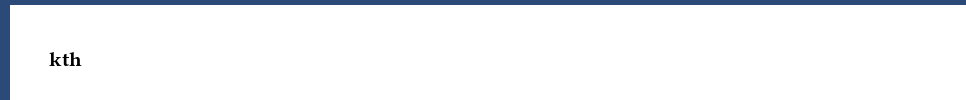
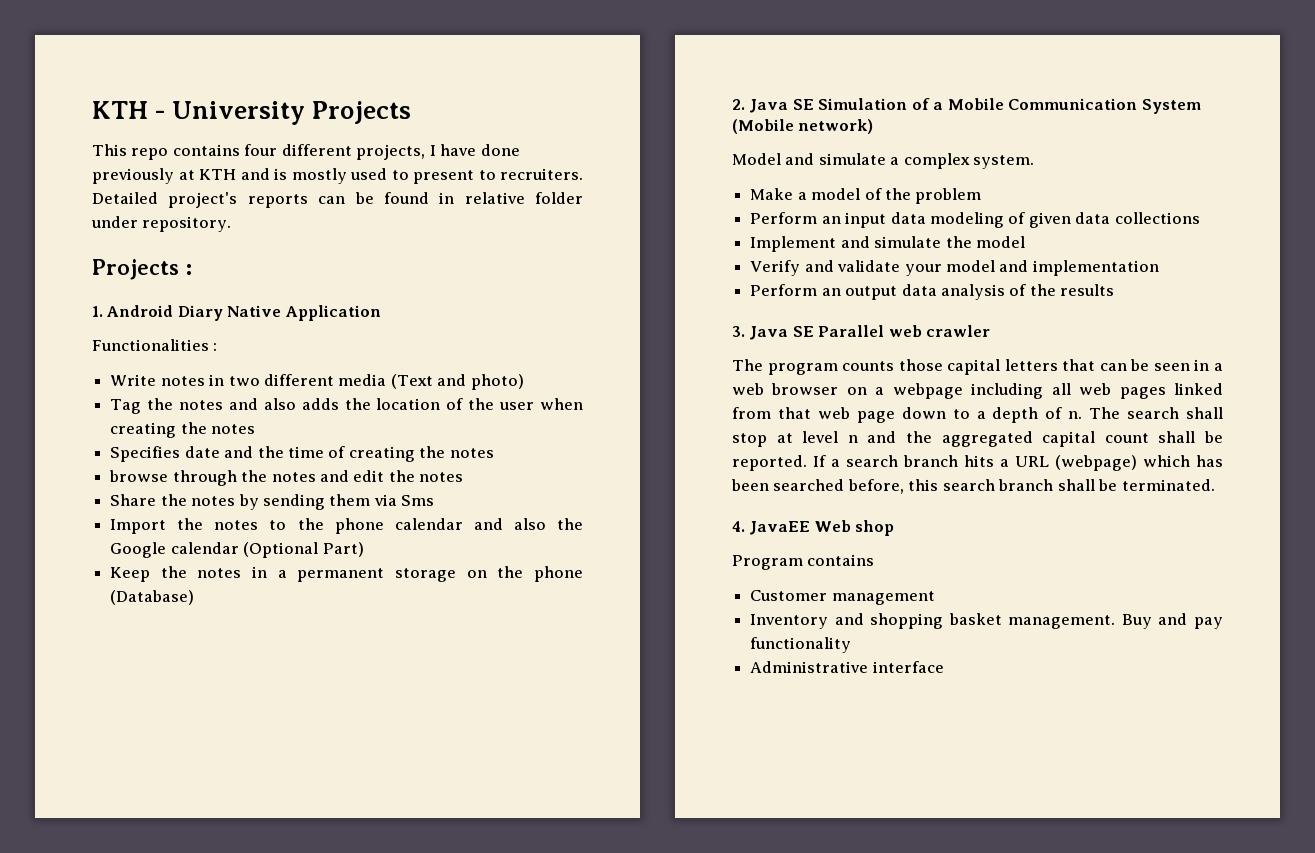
[49,52,82,66] kth -> [92,101,412,125] [92,144,520,160] [92,168,583,184] [92,192,583,208] [91,216,232,232] [92,259,192,280] [92,305,381,321] [92,339,218,351] [110,374,524,390] [110,398,584,414] [110,422,256,438] [110,446,494,462] [109,470,464,486] [110,494,435,510] [110,518,583,534] [110,542,364,558] [110,566,583,582] [110,590,195,605] [732,98,1201,114] [732,119,874,134] [732,153,1035,169] [750,188,982,204] [750,212,1200,228] [750,236,1025,252] [750,260,1159,276] [750,284,1115,300] [732,325,991,340] [732,359,1223,375] [732,383,1223,399] [732,407,1223,423] [732,431,1223,447] [732,455,1223,471] [731,479,1215,494] [732,520,895,536] [732,554,875,570] [750,590,935,605] [750,613,1223,629] [750,637,852,653] [750,661,944,673] KTH - University Projects // This repo contains four different projects, I have done previously at KTH and is mostly used to present to recruiters. Detailed project's reports can be found in relative folder under repository. // Projects : // 1. Android Diary Native Application // Functionalities : // Write notes in two different media (Text and photo) // Tag the notes and also adds the location of the user when creating the notes // Specifies date and the time of creating the notes // browse through the notes and edit the notes // Share the notes by sending them via Sms // Import the notes to the phone calendar and also the Google calendar (Optional Part) // Keep the notes in a permanent storage on the phone (Database) // 2. Java SE Simulation of a Mobile Communication System (Mobile network) // Model and simulate a complex system. // Make a model of the problem // Perform an input data modeling of given data collections // Implement and simulate the model // Verify and validate your model and implementation // Perform an output data analysis of the results // 3. Java SE Parallel web crawler // The program counts those capital letters that can be seen in a web browser on a webpage including all web pages linked from that web page down to a depth of n. The search shall stop at level n and the aggregated capital count shall be reported. If a search branch hits a URL (webpage) which has been searched before, this search branch shall be terminated. // 4. JavaEE Web shop // Program contains // Customer management // Inventory and shopping basket management. Buy and pay functionality // Administrative interface

